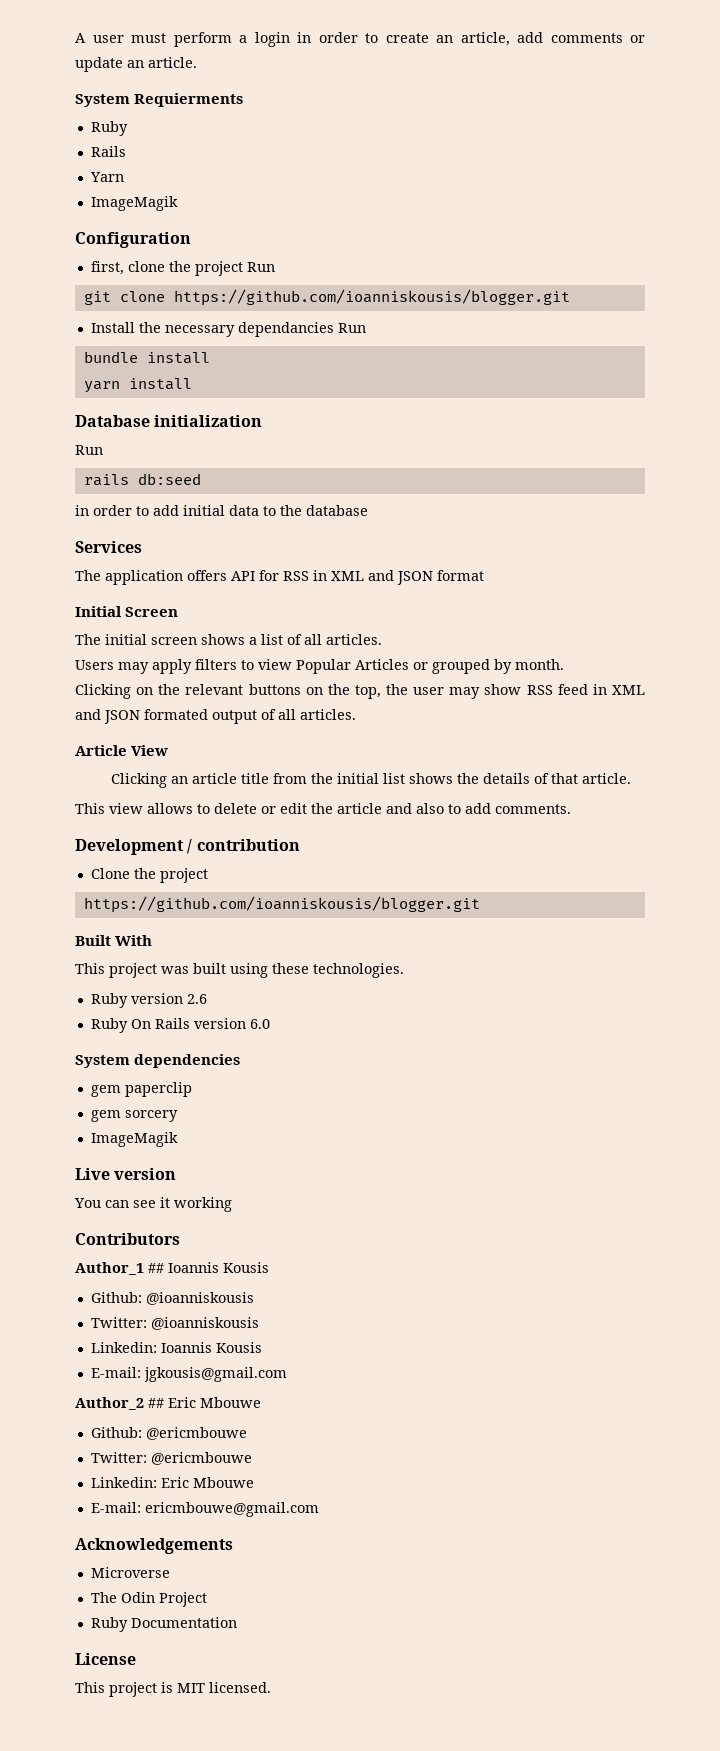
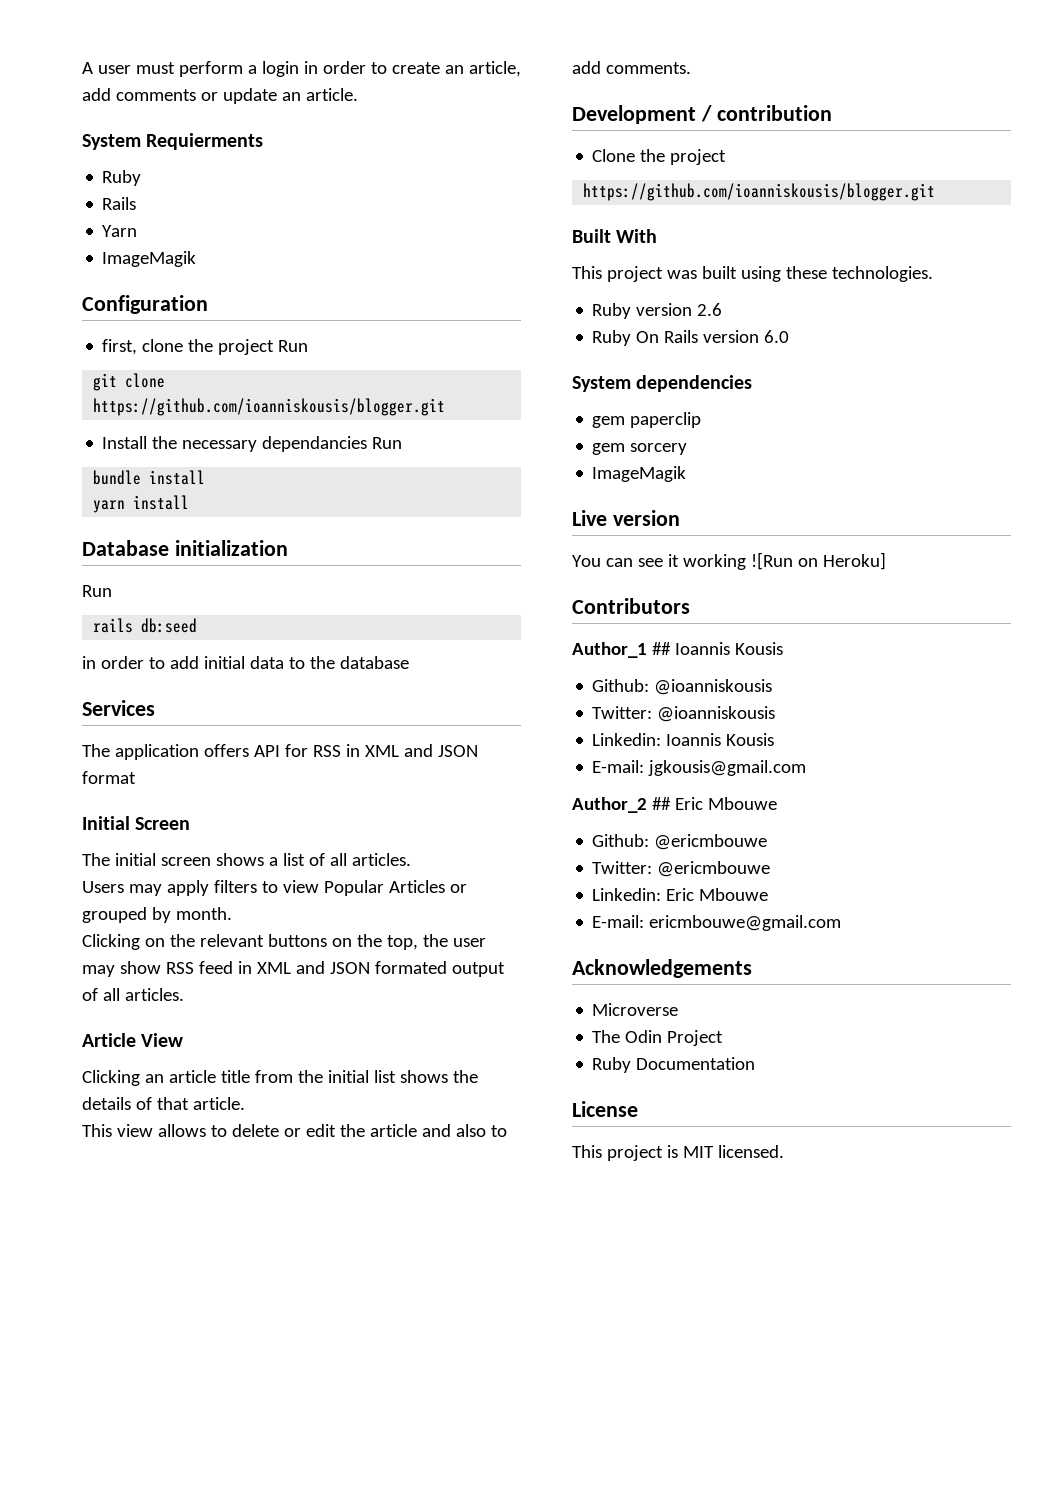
(232, 1204) none -> [750,552,886,570] ![Run on Heroku]

